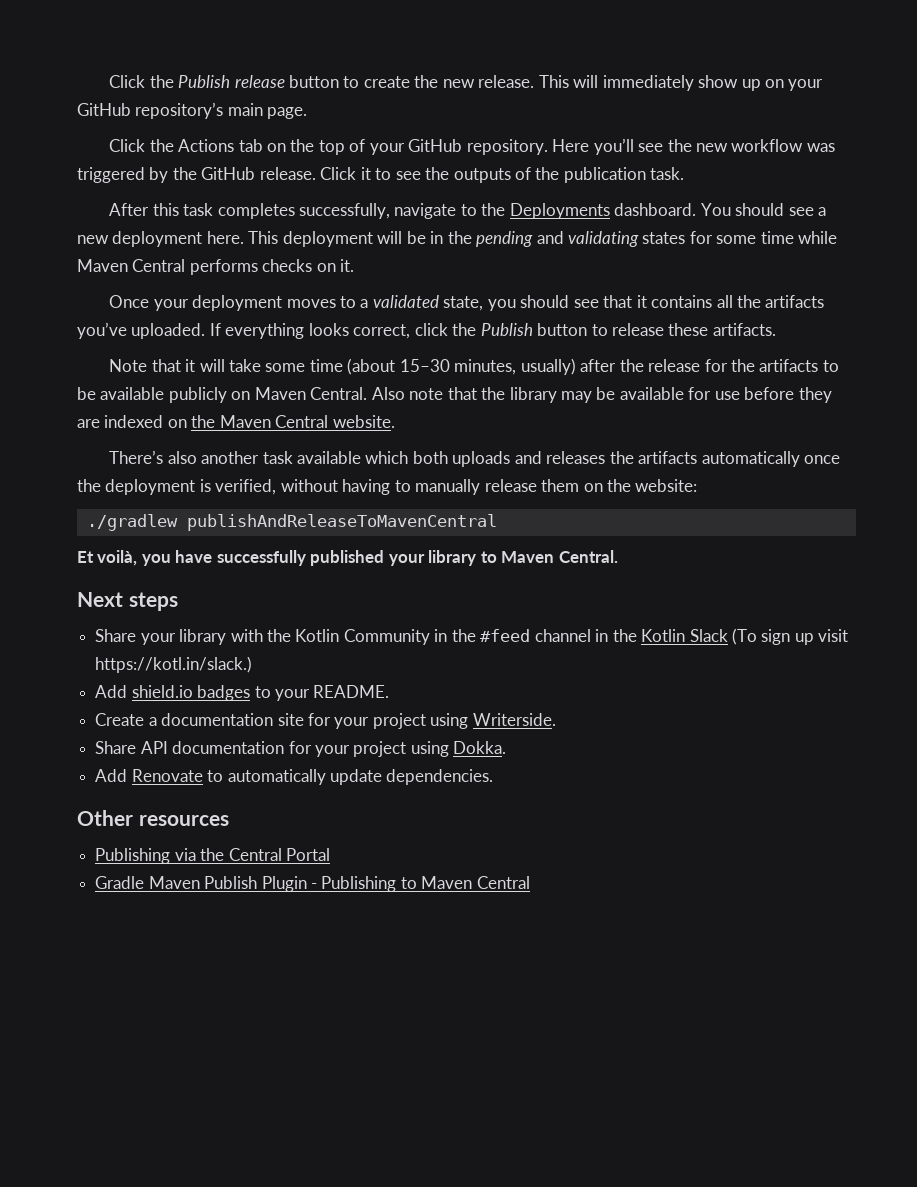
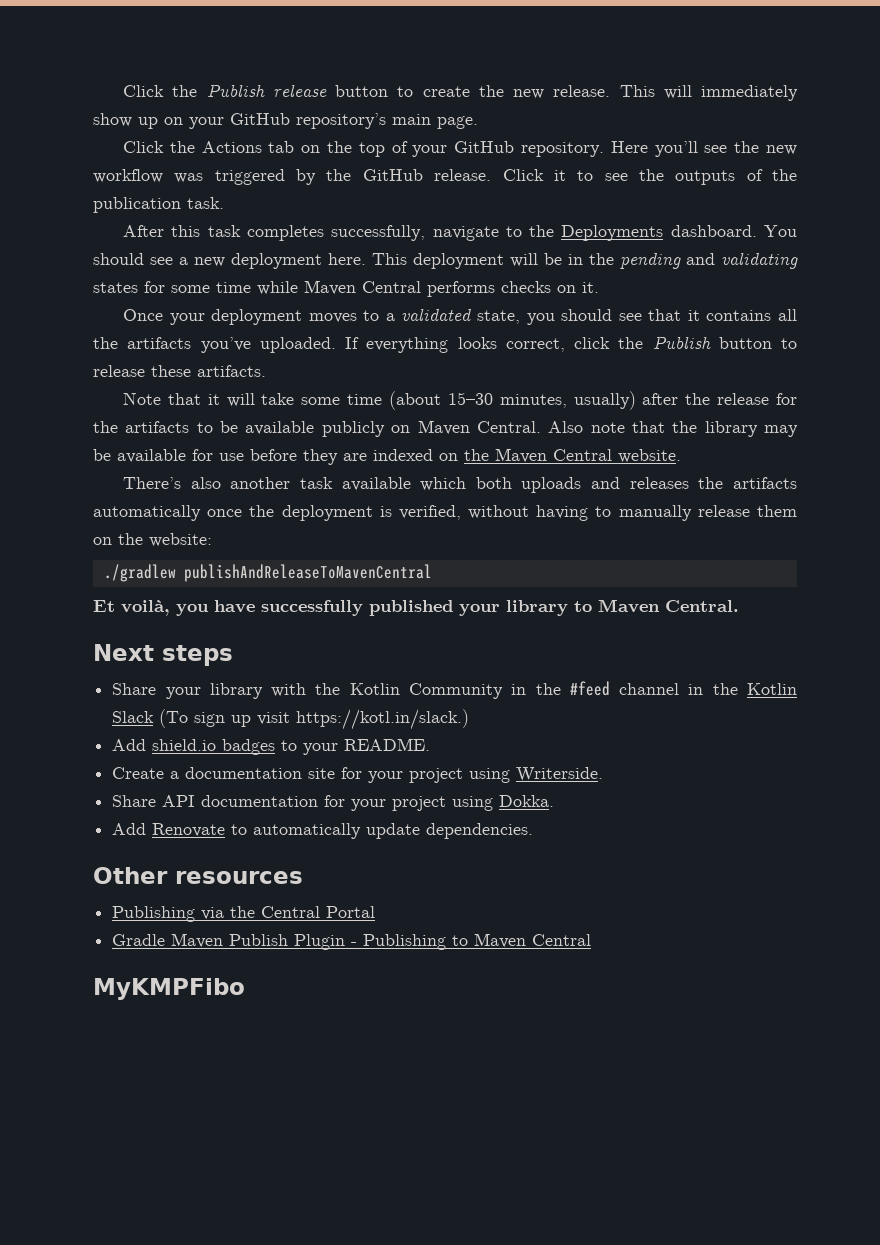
(530, 882) none -> [93,978,245,1000] // MyKMPFibo

